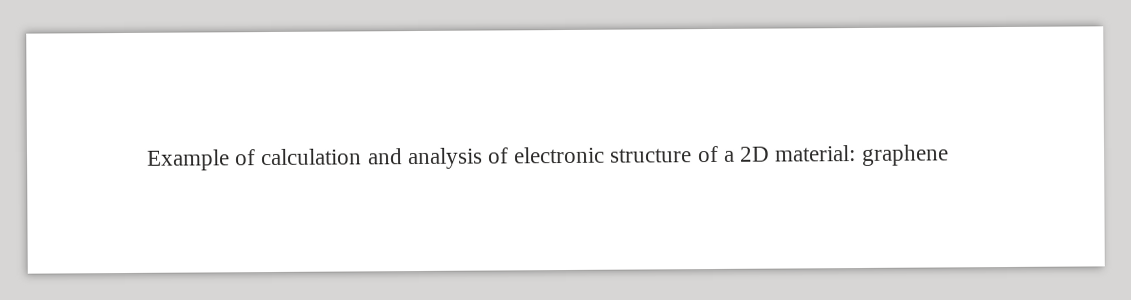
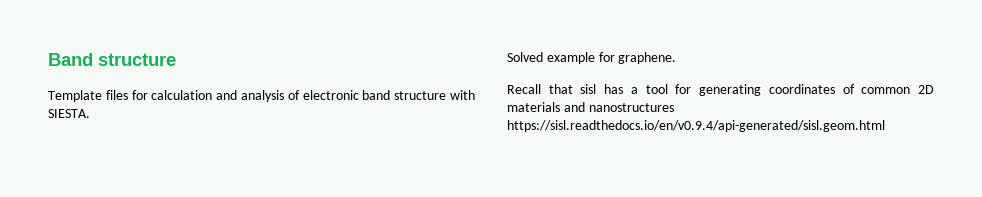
[146,149,257,171] Example of -> [48,53,176,66] [48,90,148,102] Band structure // Template files for
[609,144,949,166] structure of a 2D material: graphene -> [362,90,476,100] [48,109,90,118] [507,52,677,64] [507,84,934,96] [507,102,674,112] [507,120,885,132] band structure with SIESTA. // Solved example for graphene. // Recall that sisl has a tool for generating coordinates of common 2D materials and nanostructures https://sisl.readthedocs.io/en/v0.9.4/api-generated/sisl.geom.html

